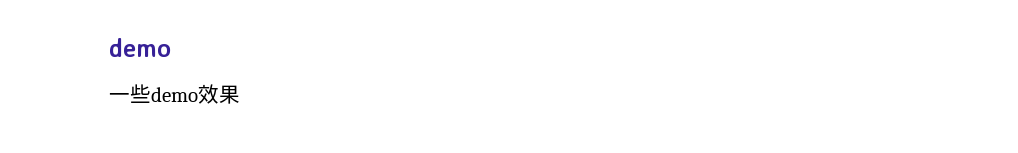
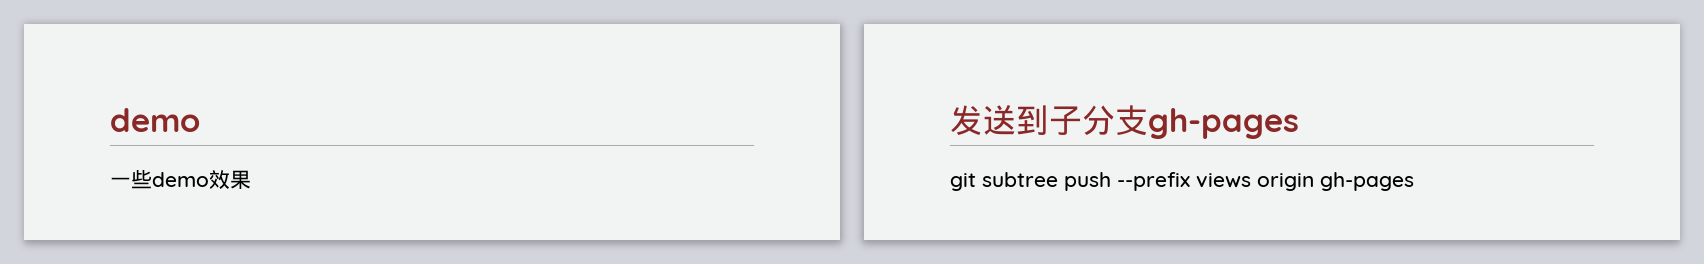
(240, 94) none -> [950,105,1299,139] [950,172,1414,191] // 发送到子分支gh-pages // git subtree push --prefix views origin gh-pages

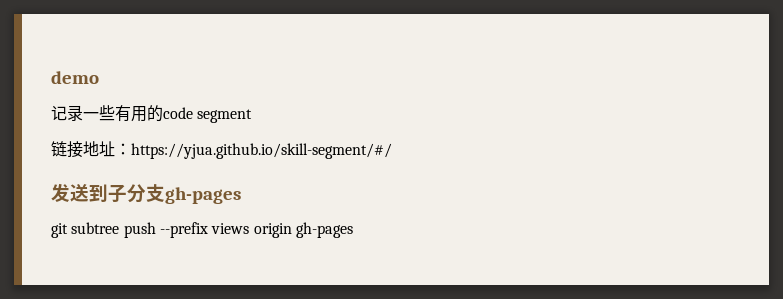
[110,170,251,189] 一些demo效果 -> [51,105,253,123] [51,141,392,159] 记录一些有用的code segment // 链接地址：https://yjua.github.io/skill-segment/#/

